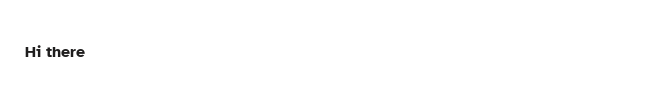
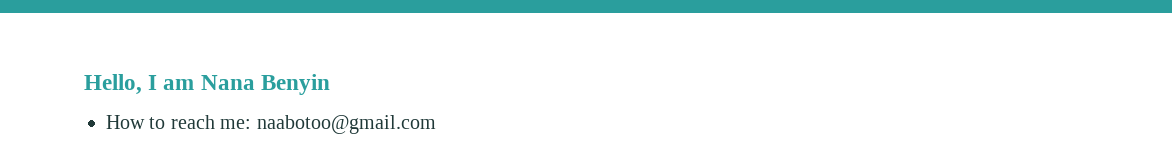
[25,45,85,57] Hi there -> [84,74,330,95] [106,115,436,134] Hello, I am Nana Benyin // How to reach me: naabotoo@gmail.com

